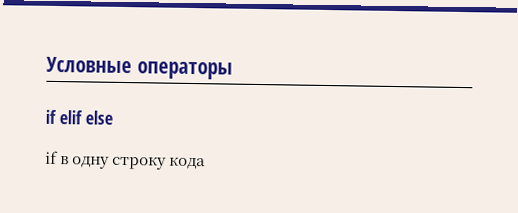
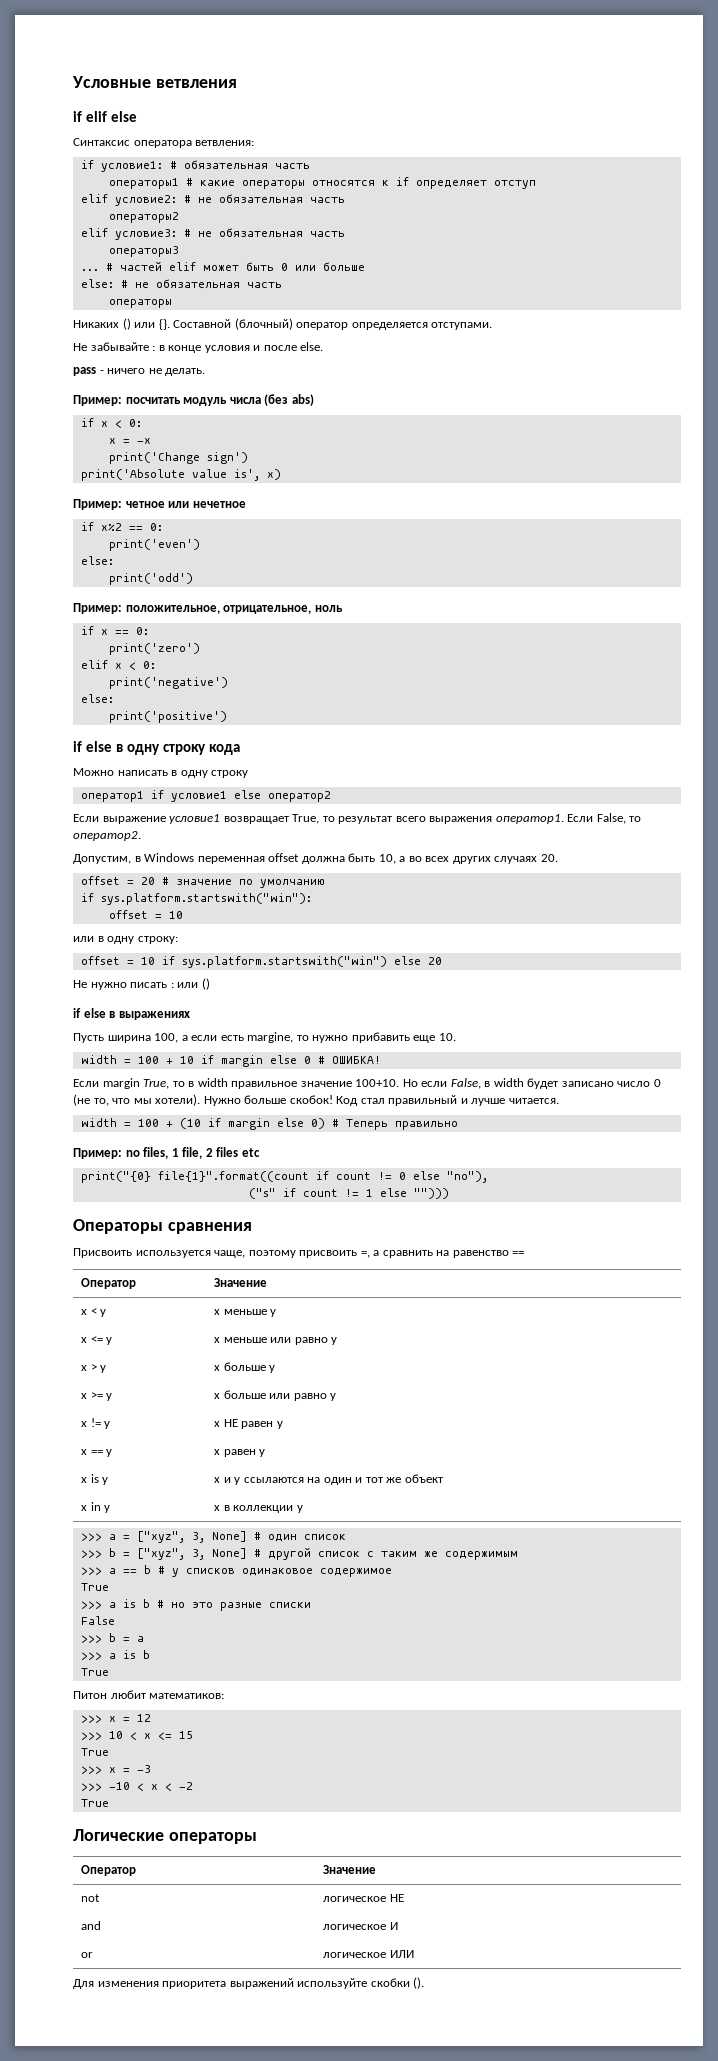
[136,61,233,80] операторы -> [155,79,237,88] ветвления
[45,150,207,170] if в одну строку кода -> [73,138,255,148] [80,160,310,172] [108,177,536,189] [80,194,345,206] [108,212,179,223] [80,228,345,240] [108,246,179,257] [80,261,365,272] [80,279,282,289] [108,299,172,308] [73,318,493,330] [73,342,324,353] [73,367,206,376] [73,394,314,406] [80,418,142,428] [108,438,151,444] [108,452,248,464] [80,469,281,481] [73,499,246,510] [80,522,163,531] [108,539,200,551] [80,556,114,565] [108,573,193,585] [73,603,343,614] [80,626,149,635] [108,643,200,655] [80,660,156,670] [108,677,228,689] [80,694,114,703] [108,711,227,723] [73,741,241,755] [73,768,249,778] [80,790,331,802] [73,813,642,824] [73,831,141,841] [73,853,558,864] [80,876,325,888] [80,893,312,905] [108,910,183,919] [73,936,178,944] [80,956,442,968] [73,978,210,990] [73,1008,190,1020] [73,1032,456,1043] [80,1055,381,1067] [73,1078,661,1089] [73,1094,559,1106] [80,1118,458,1130] [73,1147,260,1159] [80,1171,488,1183] [248,1188,449,1199] [73,1219,252,1234] [73,1248,525,1258] [81,1278,137,1289] [214,1278,268,1287] [81,1308,107,1317] [214,1309,277,1317] [81,1336,113,1345] [214,1337,338,1345] [81,1364,107,1373] [214,1362,276,1373] [81,1392,113,1401] [214,1390,337,1401] [81,1418,111,1429] [214,1419,283,1429] [81,1449,113,1457] [214,1449,266,1457] [81,1474,109,1485] [214,1474,443,1485] [81,1502,111,1513] [214,1505,303,1513] [80,1531,346,1543] [80,1547,518,1560] [80,1565,392,1577] [80,1583,109,1591] [80,1599,311,1611] [80,1616,115,1625] [80,1633,144,1643] [80,1650,150,1660] [80,1668,109,1676] [73,1690,225,1699] [80,1714,151,1723] [80,1731,193,1740] [80,1748,109,1756] [80,1765,151,1774] [80,1782,193,1791] [80,1799,109,1807] [73,1829,257,1844] [81,1865,137,1876] [323,1865,377,1874] [81,1894,101,1902] [323,1894,404,1902] [81,1921,102,1930] [323,1922,398,1930] [81,1952,94,1958] [323,1950,414,1958] [73,1977,425,1989] Синтаксис оператора ветвления: // if условие1: # обязательная часть // операторы1 # какие операторы относятся к if определяет отступ // elif условие2: # не обязательная часть // операторы2 // elif условие3: # не обязательная часть // операторы3 // ... # частей elif может быть 0 или больше // else: # не обязательная часть // операторы // Никаких () или {}. Составной (блочный) оператор определяется отступами. // Не забывайте : в конце условия и после else. // pass - ничего не делать. // Пример: посчитать модуль числа (без abs) // if x < 0: // x = -x // print('Change sign') // print('Absolute value is', x) // Пример: четное или нечетное // if x%2 == 0: // print('even') // else: // print('odd') // Пример: положительное, отрицательное, ноль // if x == 0: // print('zero') // elif x < 0: // print('negative') // else: // print('positive') // if else в одну строку кода // Можно написать в одну строку // оператор1 if условие1 else оператор2 // Если выражение условие1 возвращает True, то результат всего выражения оператор1. Если False, то оператор2. // Допустим, в Windows переменная offset должна быть 10, а во всех других случаях 20. // offset = 20 # значение по умолчанию // if sys.platform.startswith("win"): // offset = 10 // или в одну строку: // offset = 10 if sys.platform.startswith("win") else 20 // Не нужно писать : или () // if else в выражениях // Пусть ширина 100, а если есть margine, то нужно прибавить еще 10. // width = 100 + 10 if margin else 0 # ОШИБКА! // Если margin True, то в width правильное значение 100+10. Но если False, в width будет записано число 0 (не то, что мы хотели). Нужно больше скобок! Код стал правильный и лучше читается. // width = 100 + (10 if margin else 0) # Теперь правильно // Пример: no files, 1 file, 2 files etc // print("{0} file{1}".format((count if count != 0 else "no"), // ("s" if count != 1 else ""))) // Операторы сравнения // Присвоить используется чаще, поэтому присвоить =, а сравнить на равенство == // Оператор | Значение // x < y | x меньше y // x <= y | x меньше или равно y // x > y | x больше y // x >= y | x больше или равно y // x != y | х НЕ равен y // x == y | х равен y // x is y | х и y ссылаются на один и тот же объект // x in y | х в коллекции y // >>> a = ["xyz", 3, None] # один список // >>> b = ["xyz", 3, None] # другой список с таким же содержимым // >>> a == b # у списков одинаковое содержимое // True // >>> a is b # но это разные списки // False // >>> b = a // >>> a is b // True // Питон любит математиков: // >>> x = 12 // >>> 10 < x <= 15 // True // >>> x = -3 // >>> -10 < x < -2 // True // Логические операторы // Оператор | Значение // not | логическое НЕ // and | логическое И // or | логическое ИЛИ // Для изменения приоритета выражений используйте скобки ().

